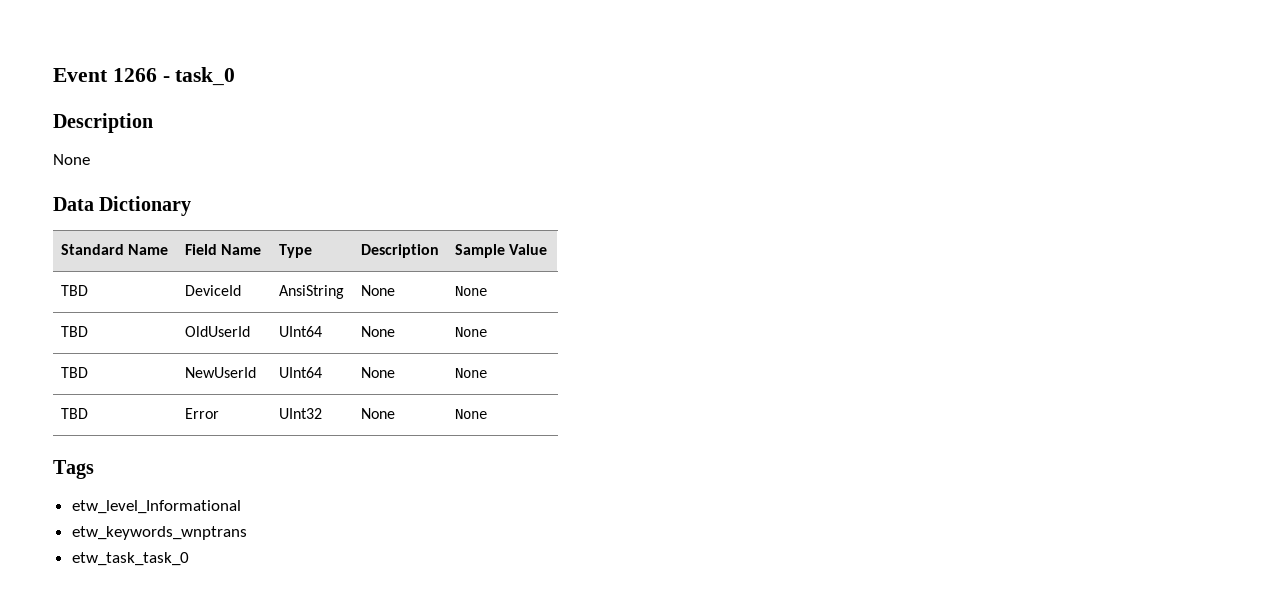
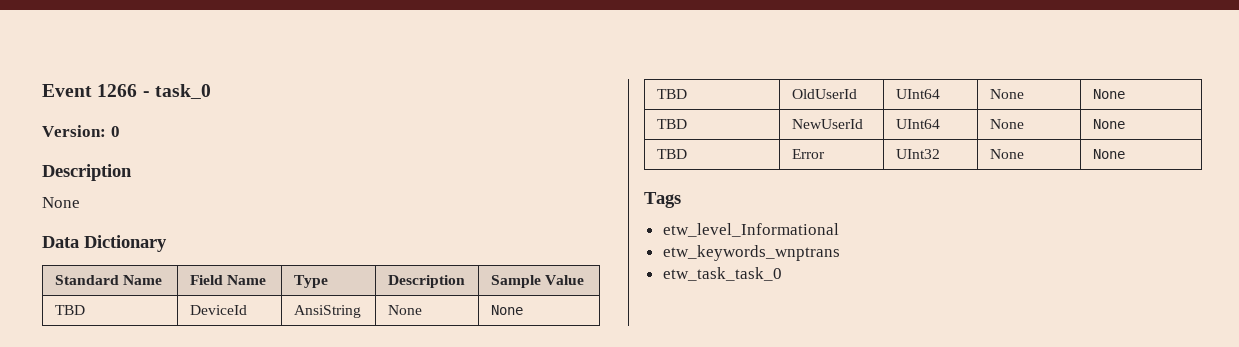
(236, 76) none -> [42,125,120,137] // Version: 0

